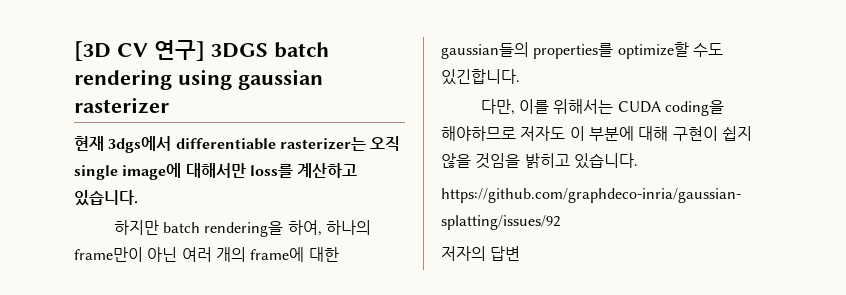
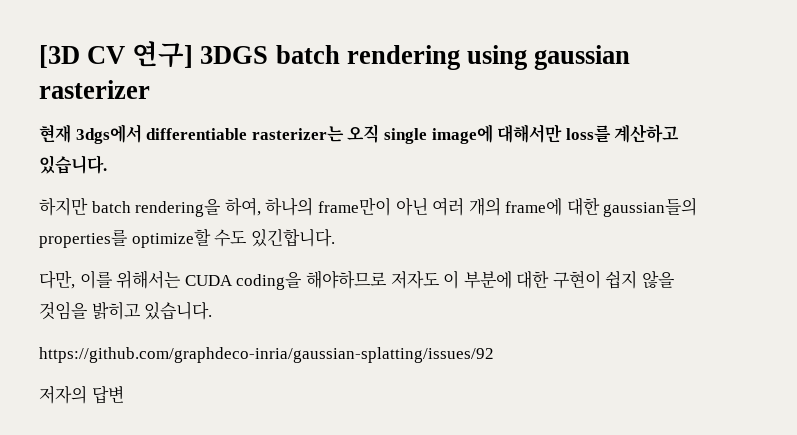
[638,126,669,141] 대해 -> [516,270,550,289] 대한

